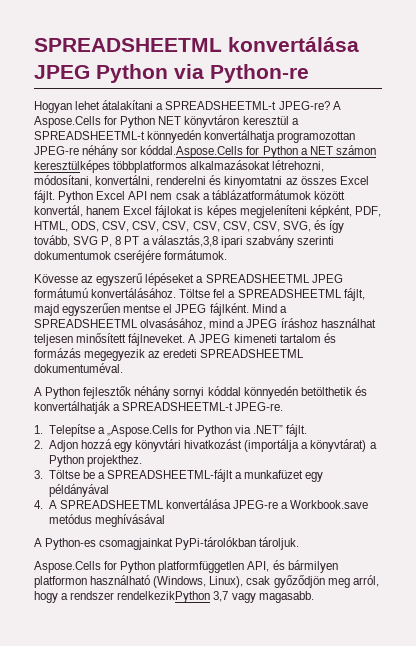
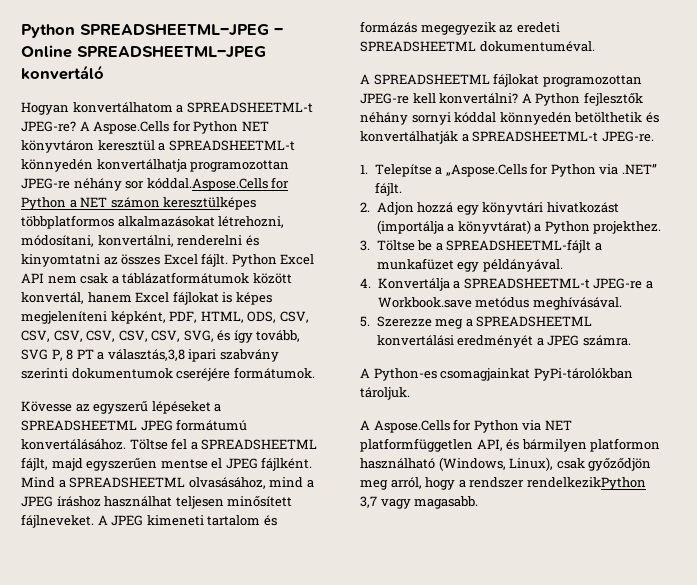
[34,37,359,52] [34,64,309,83] SPREADSHEETML konvertálása JPEG Python via Python-re -> [21,24,283,38] [21,45,266,58] [21,65,104,80] Python SPREADSHEETML–JPEG – Online SPREADSHEETML–JPEG konvertáló
[75,100,154,110] lehet átalakítani -> [72,102,173,113] konvertálhatom
(42, 391) none -> [373,73,642,87] [360,93,532,104] SPREADSHEETML fájlokat programozottan JPEG-re kell konvertálni? A
[48,484,109,497] példányával -> [482,259,563,272] példányával.
[48,499,231,509] A SPREADSHEETML konvertálása -> [377,278,590,291] Konvertálja a SPREADSHEETML-t
[94,514,165,527] meghívásával -> [532,297,622,310] [360,316,593,329] [376,335,631,348] meghívásával. // 5. Szerezze meg a SPREADSHEETML konvertálási eredményét a JPEG számra.
[34,561,156,573] Aspose.Cells for Python -> [360,419,572,433] A Aspose.Cells for Python via NET

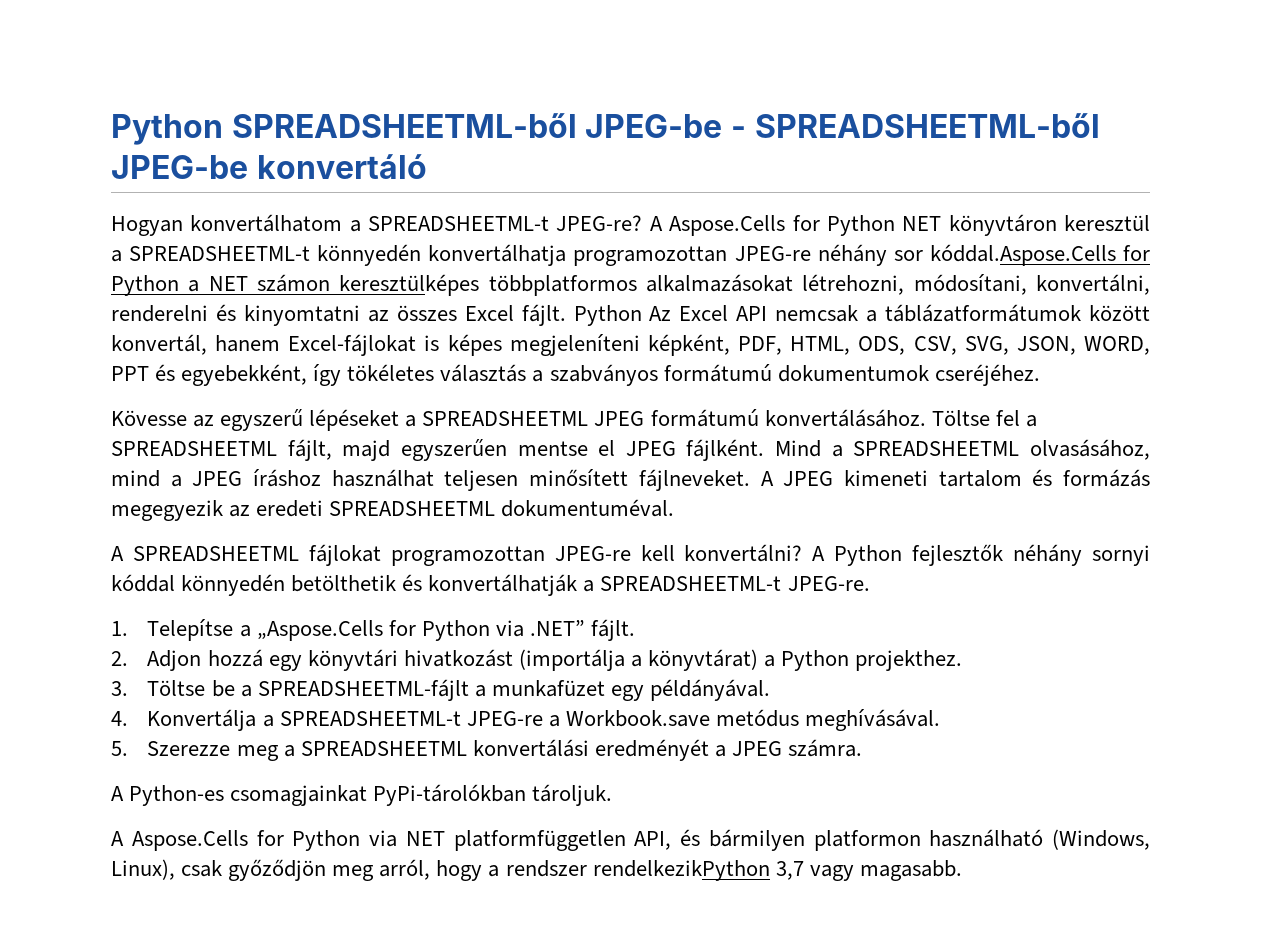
[21,24,283,38] [21,45,266,58] Python SPREADSHEETML–JPEG – Online SPREADSHEETML–JPEG -> [111,113,1100,145] [111,155,248,179] Python SPREADSHEETML-ből JPEG-be - SPREADSHEETML-ből JPEG-be
(277, 260) none -> [649,306,672,321] Az
[47,273,109,284] nem csak -> [775,305,859,322] nemcsak
[135,291,219,305] Excel fájlokat -> [288,334,417,356] Excel-fájlokat
[21,330,301,343] [21,349,279,362] [21,367,315,381] CSV, CSV, CSV, CSV, CSV, SVG, és így tovább, SVG P, 8 PT a választás,3,8 ipari szabvány szerinti dokumentumok cseréjére formátumok. -> [964,336,1151,355] [111,364,1040,386] SVG, JSON, WORD, PPT és egyebekként, így tökéletes választás a szabványos formátumú dokumentumok cseréjéhez.

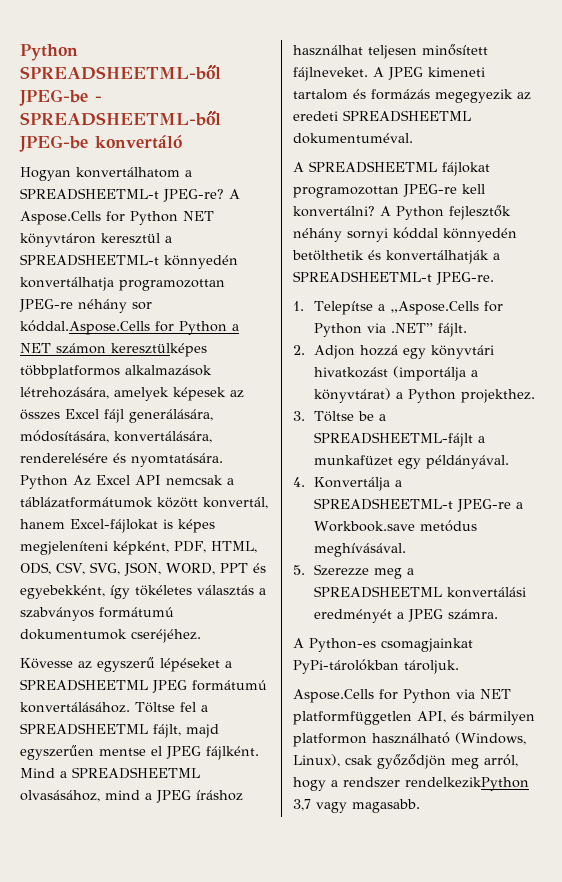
[646,274,1151,295] [111,304,566,326] alkalmazásokat létrehozni, módosítani, konvertálni, renderelni és kinyomtatni az összes Excel fájlt. -> [125,365,212,376] [20,387,244,401] [20,409,213,423] [20,430,212,443] [20,453,223,467] alkalmazások létrehozására, amelyek képesek az összes Excel fájl generálására, módosítására, konvertálására, renderelésére és nyomtatására.
[111,831,124,846] A -> (459, 667) none

